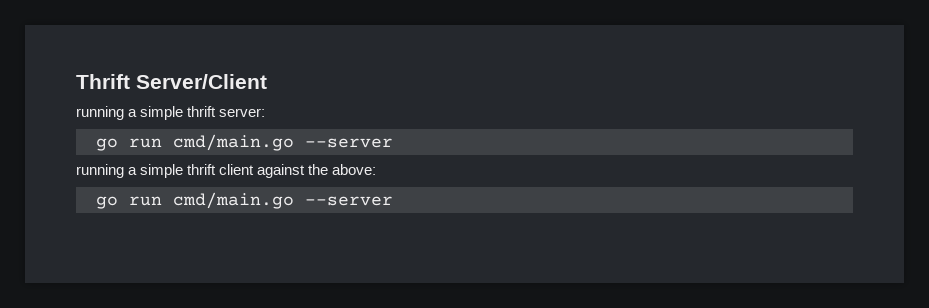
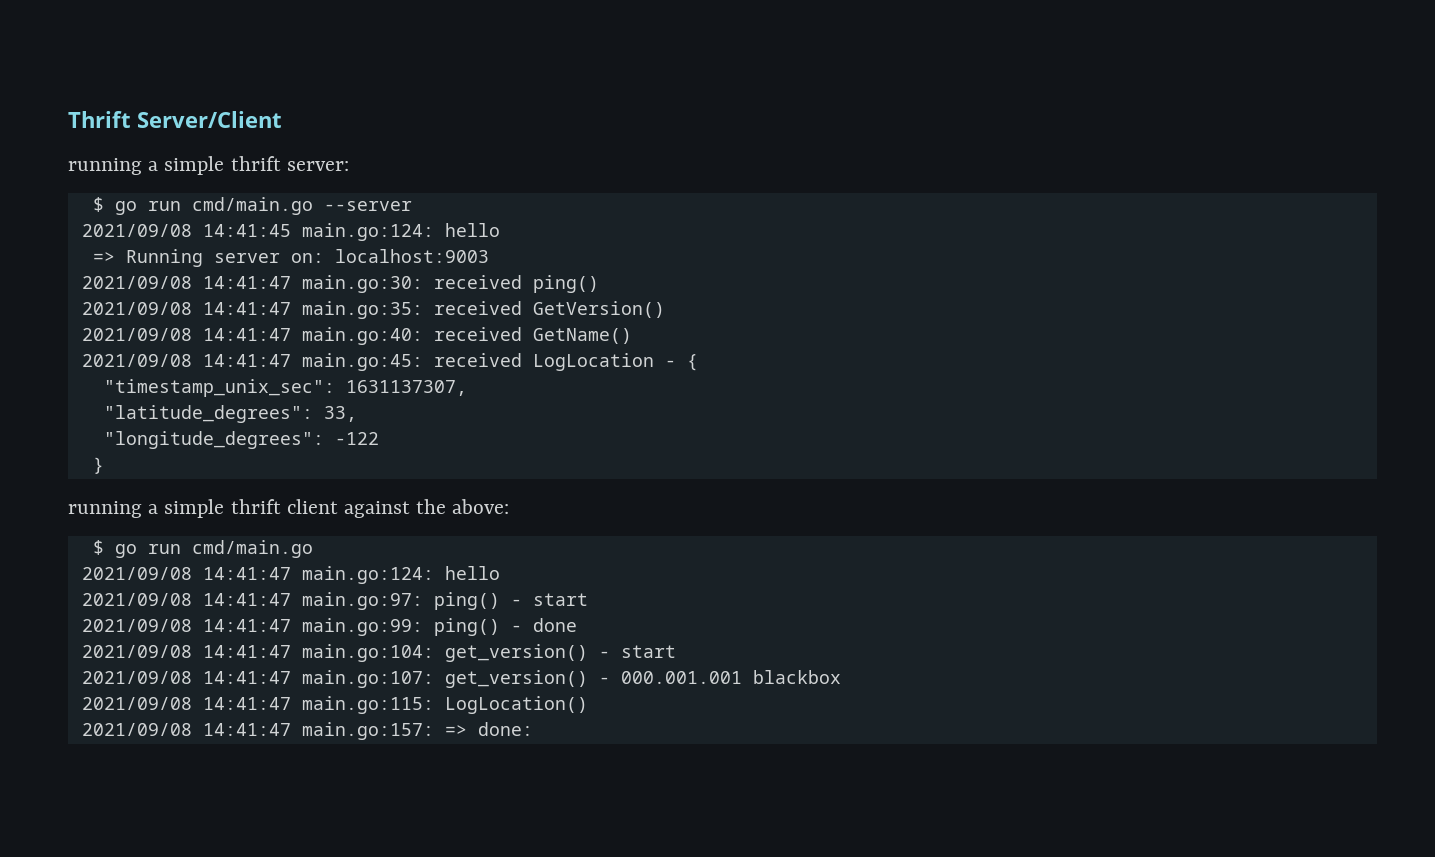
[96,134,393,151] go run cmd/main.go --server -> [92,197,412,215] [81,223,500,241] [92,249,489,267] [81,275,599,293] [81,301,665,319] [81,327,632,345] [81,353,698,371] [103,379,467,397] [103,405,357,423] [103,431,379,449] [92,457,104,474] $ go run cmd/main.go --server // 2021/09/08 14:41:45 main.go:124: hello // => Running server on: localhost:9003 // 2021/09/08 14:41:47 main.go:30: received ping() // 2021/09/08 14:41:47 main.go:35: received GetVersion() // 2021/09/08 14:41:47 main.go:40: received GetName() // 2021/09/08 14:41:47 main.go:45: received LogLocation - { // "timestamp_unix_sec": 1631137307, // "latitude_degrees": 33, // "longitude_degrees": -122 // }
[96,192,393,209] go run cmd/main.go --server -> [92,540,313,558] [81,566,500,584] [81,592,588,610] [81,618,577,636] [81,644,676,662] [81,670,841,688] [81,696,588,714] [81,722,533,740] $ go run cmd/main.go // 2021/09/08 14:41:47 main.go:124: hello // 2021/09/08 14:41:47 main.go:97: ping() - start // 2021/09/08 14:41:47 main.go:99: ping() - done // 2021/09/08 14:41:47 main.go:104: get_version() - start // 2021/09/08 14:41:47 main.go:107: get_version() - 000.001.001 blackbox // 2021/09/08 14:41:47 main.go:115: LogLocation() // 2021/09/08 14:41:47 main.go:157: => done:

